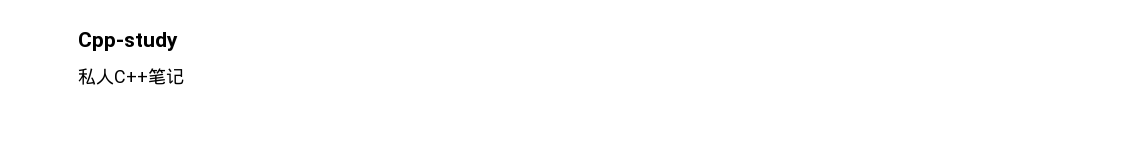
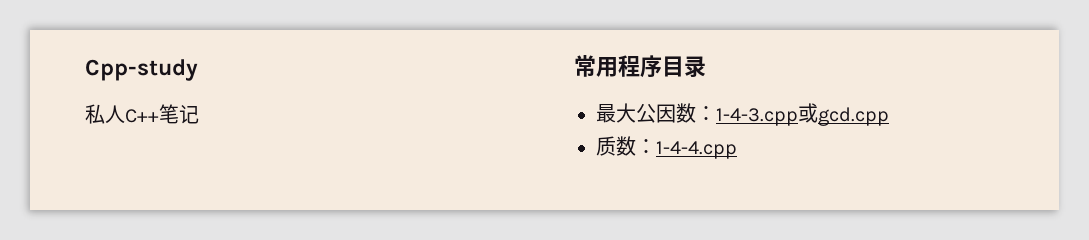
(184, 76) none -> [574,55,706,78] [596,103,889,126] [596,136,737,159] // 常用程序目录 // 最大公因数：1-4-3.cpp或gcd.cpp // 质数：1-4-4.cpp

